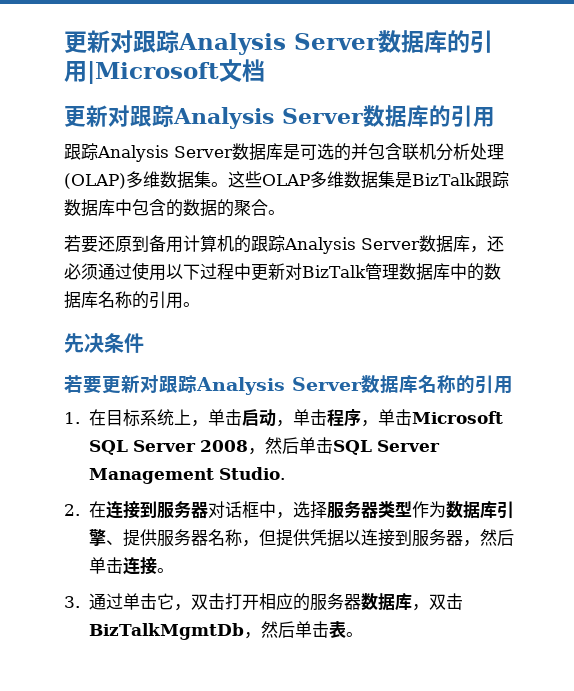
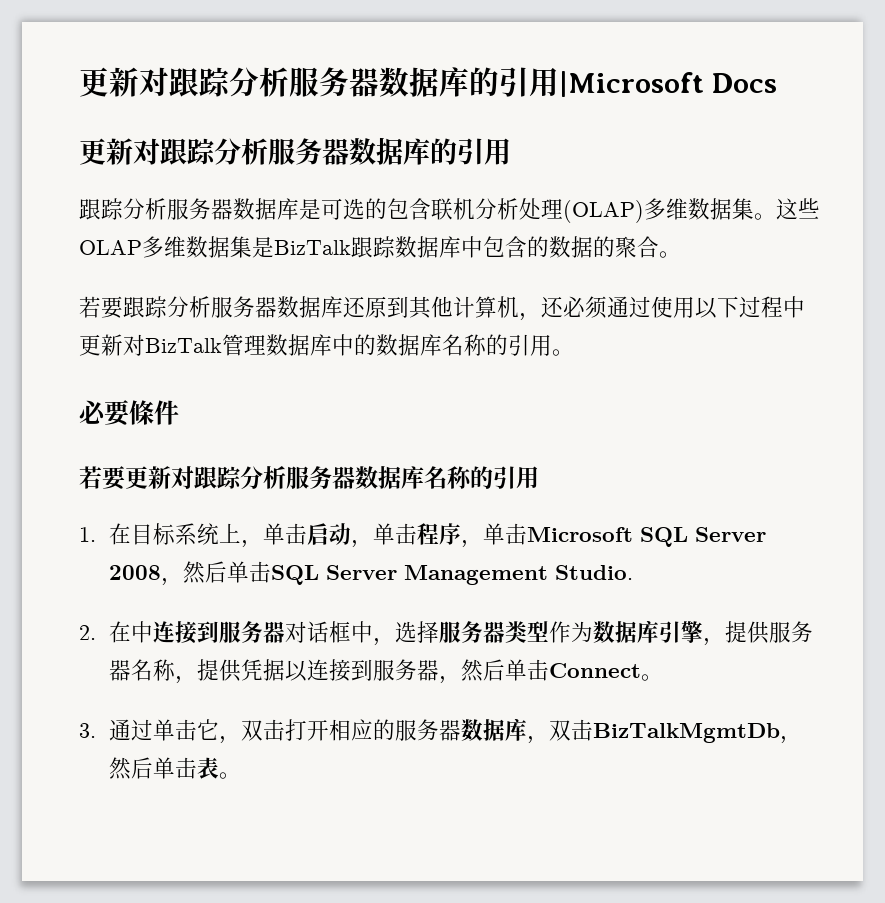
[64,30,379,55] 更新对跟踪Analysis Server -> [79,67,379,97] 更新对跟踪分析服务器
[219,59,265,82] [64,105,363,129] 文档 // 更新对跟踪Analysis Server -> [711,73,777,93] [79,138,349,165] Docs // 更新对跟踪分析服务器
[97,145,233,162] Analysis Server -> [123,198,233,220] 分析服务器
[351,143,368,160] 并 -> (387, 208) none
[98,235,470,254] 还原到备用计算机的跟踪Analysis Server数据库 -> [123,296,519,319] 跟踪分析服务器数据库还原到其他计算机
[64,333,124,353] 先决条 -> [79,400,154,426] 必要條
[196,377,362,395] Analysis Server -> [240,466,355,490] 分析服务器
(106, 509) none -> [131,621,154,643] 中
[105,540,123,545] 、 -> [703,638,726,646] ，
[258,529,276,546] 但 -> (198, 680) none
[122,557,157,575] 连接 -> [549,663,642,678] Connect

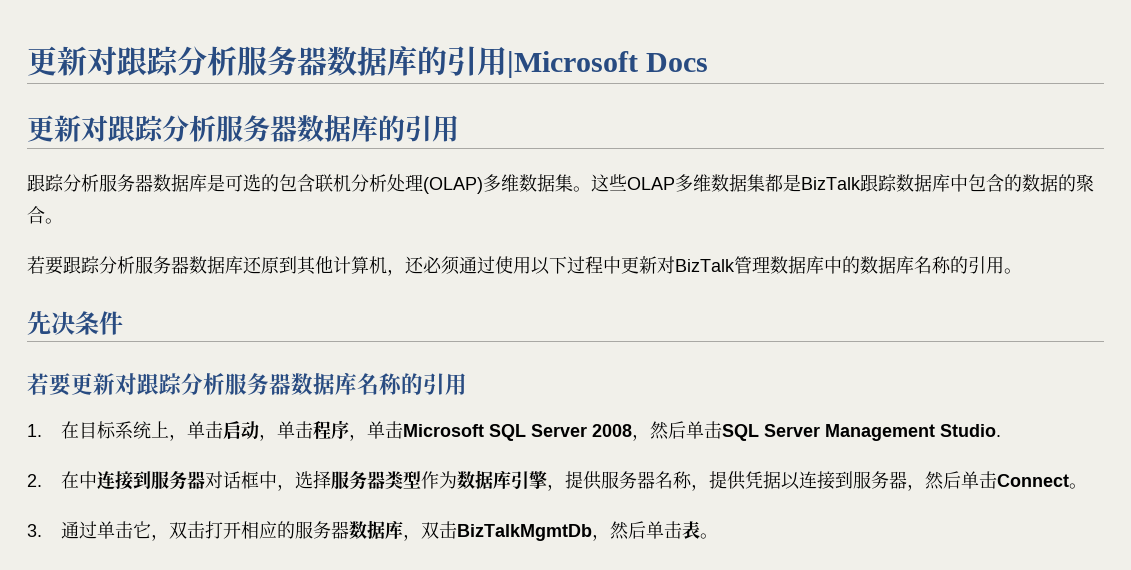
(252, 247) none -> [765,174,783,192] 都
[79,400,154,426] 必要條 -> [27,311,99,335] 先决条

